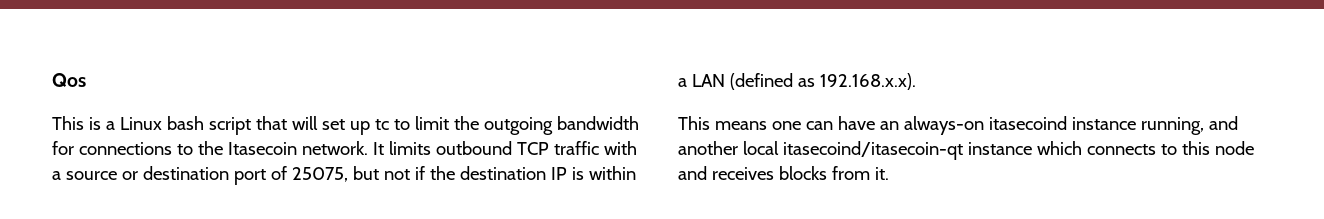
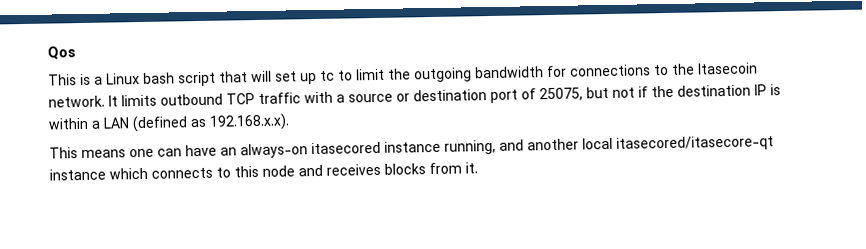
[988,116,1067,130] itasecoind -> [311,141,381,155] itasecored
[782,141,963,160] itasecoind/itasecoin-qt -> [616,135,774,152] itasecored/itasecore-qt

